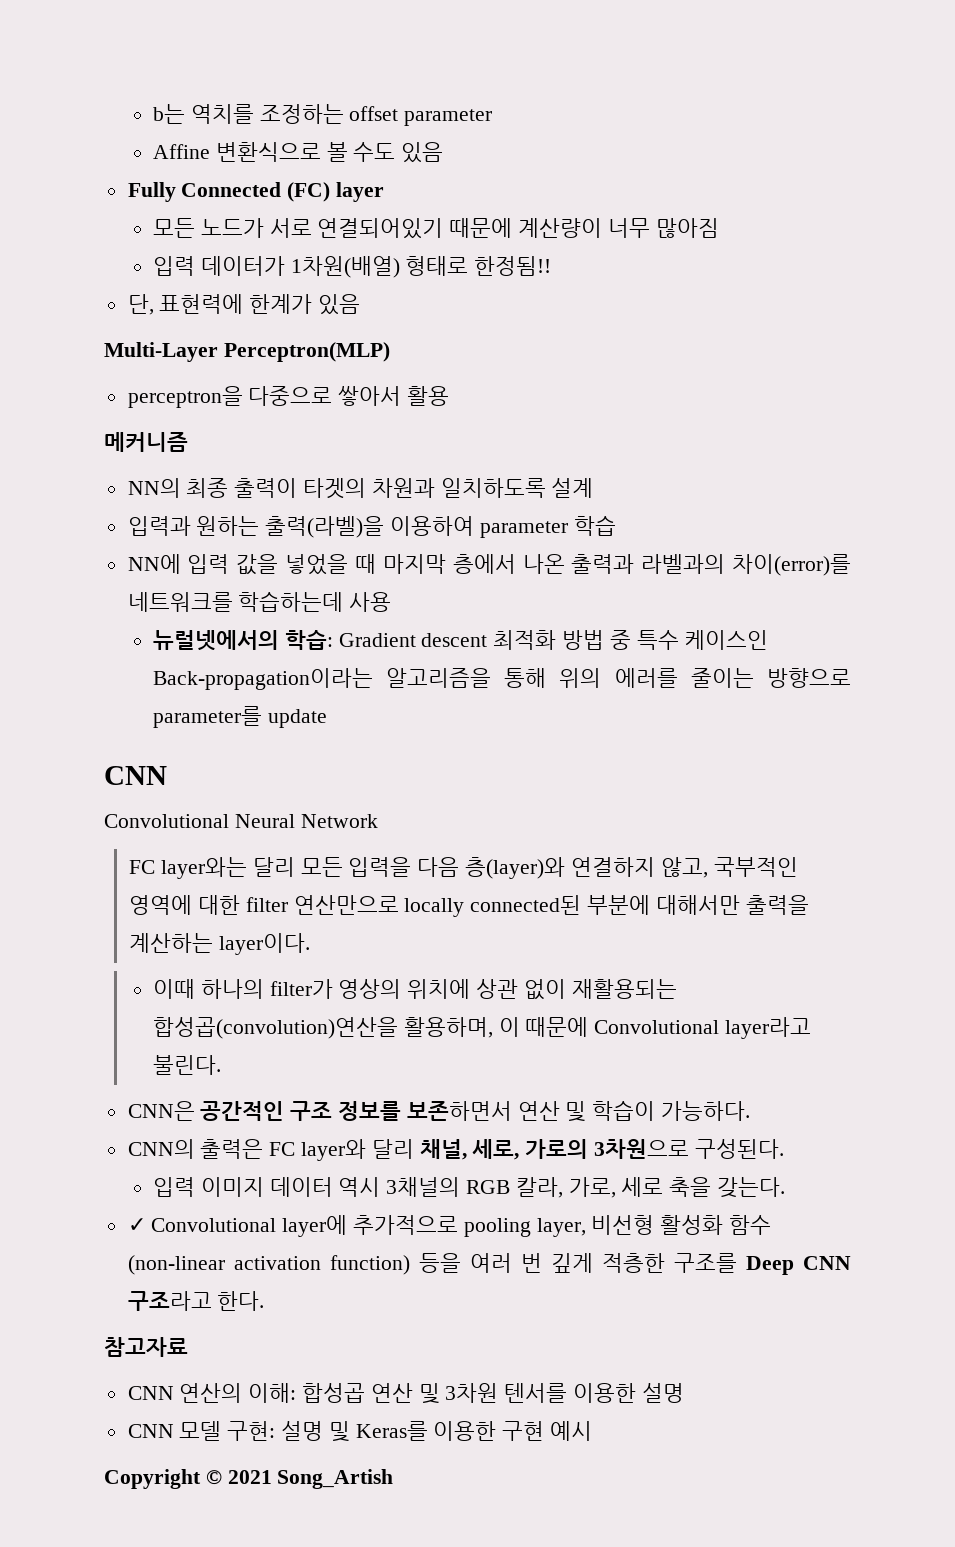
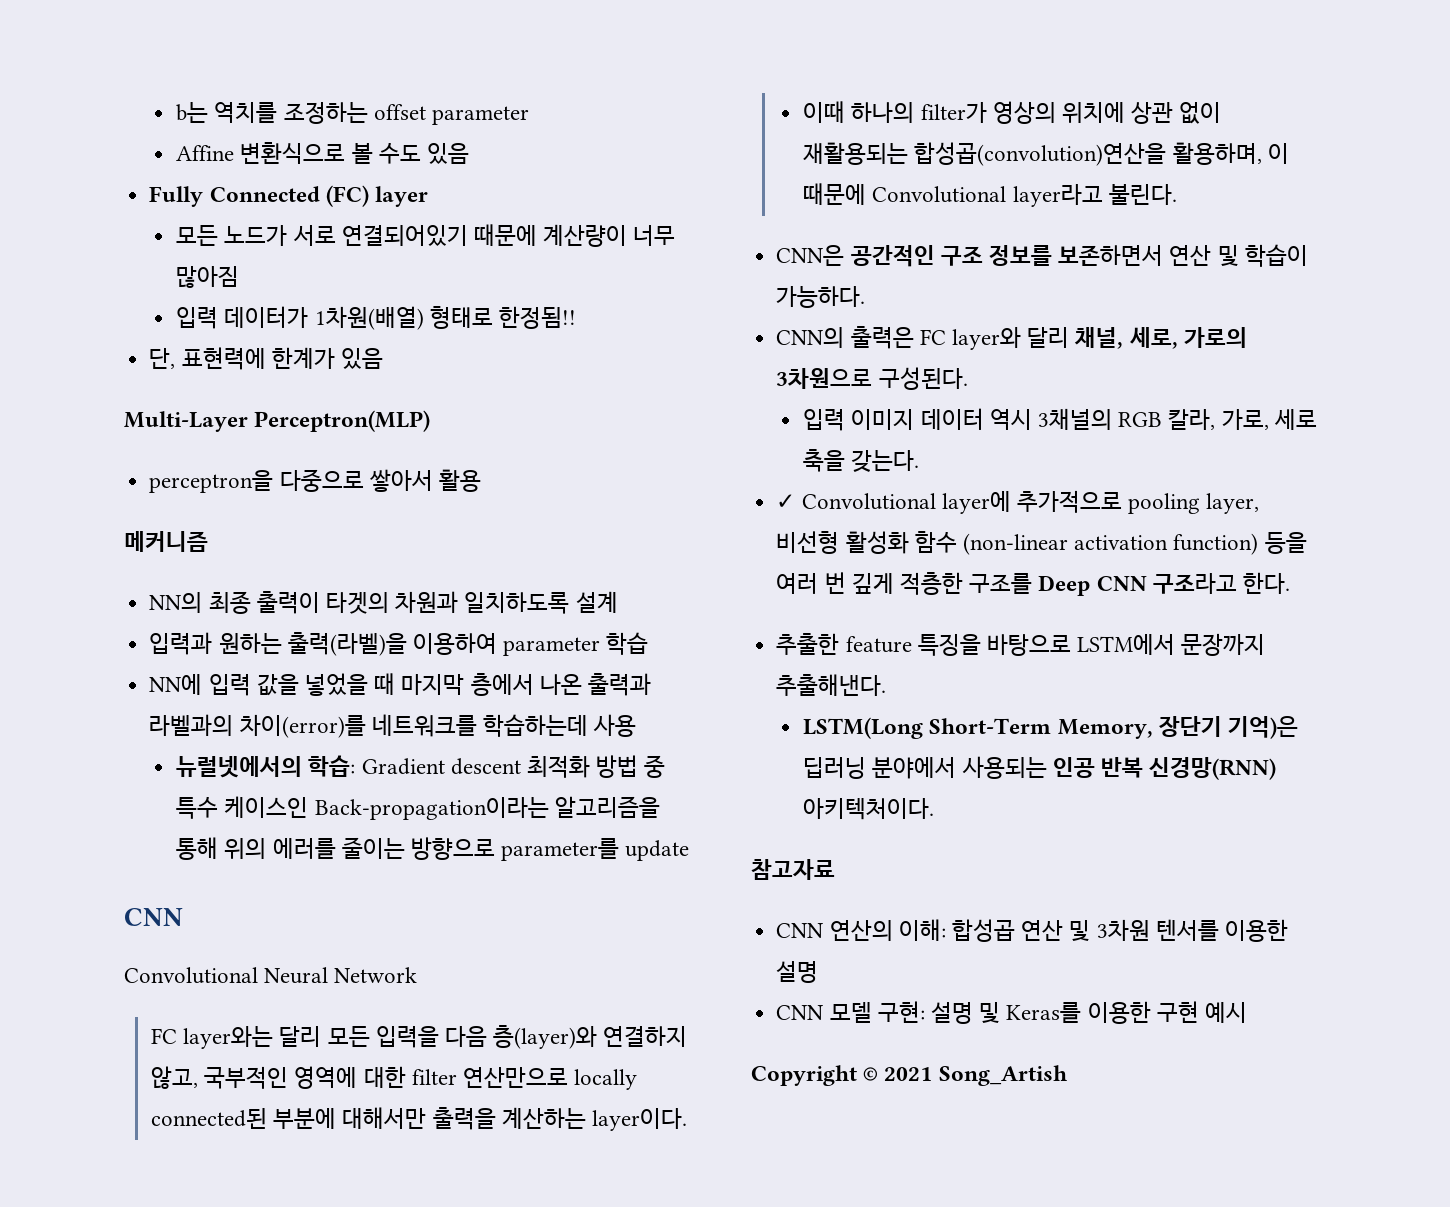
(265, 1301) none -> [776,633,1266,656] [776,674,887,696] [803,716,1299,739] [803,756,1277,780] [803,798,935,820] // 추출한 feature 특징을 바탕으로 LSTM에서 문장까지 추출해낸다. // LSTM(Long Short-Term Memory, 장단기 기억)은 딥러닝 분야에서 사용되는 인공 반복 신경망(RNN) 아키텍처이다.

